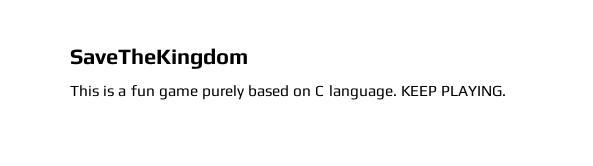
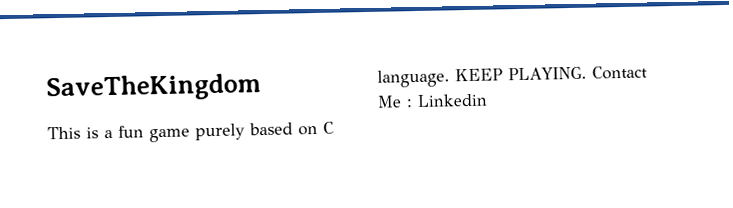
(507, 91) none -> [591,65,648,80] [377,93,488,108] Contact Me : Linkedin

